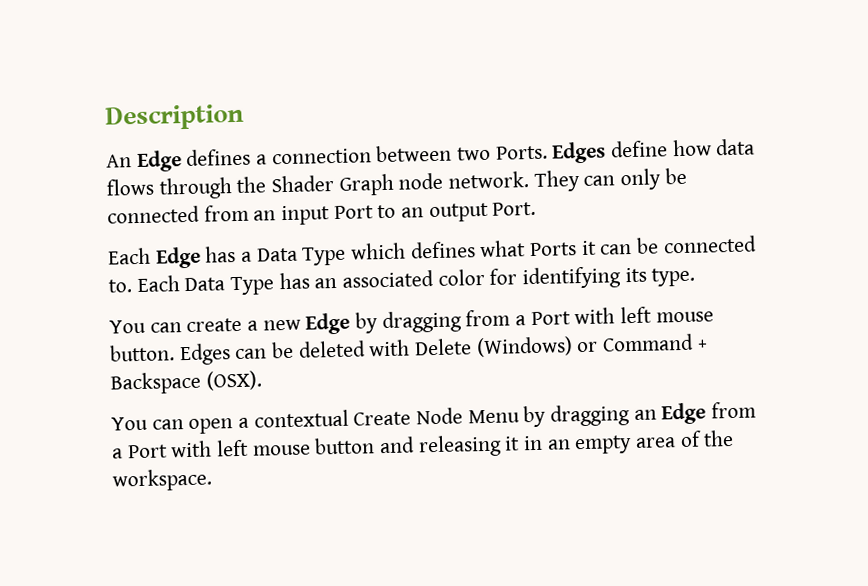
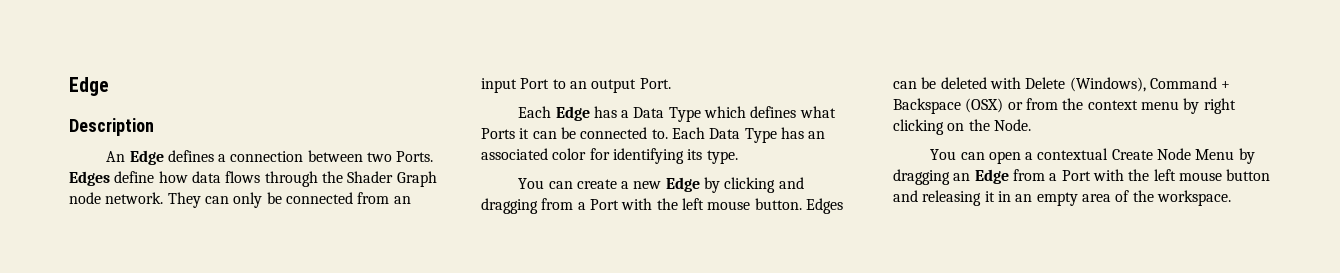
(105, 117) none -> [69,77,109,96] Edge //
(379, 323) none -> [724,177,804,193] clicking and
(616, 316) none -> [656,198,678,210] the
[475,336,599,358] (Windows) or -> [1069,77,1146,92] (Windows),
[205,370,262,391] (OSX). -> [965,98,1236,114] [893,119,1031,135] (OSX) or from the context menu by right clicking on the Node.
(213, 449) none -> [1128,169,1150,181] the

